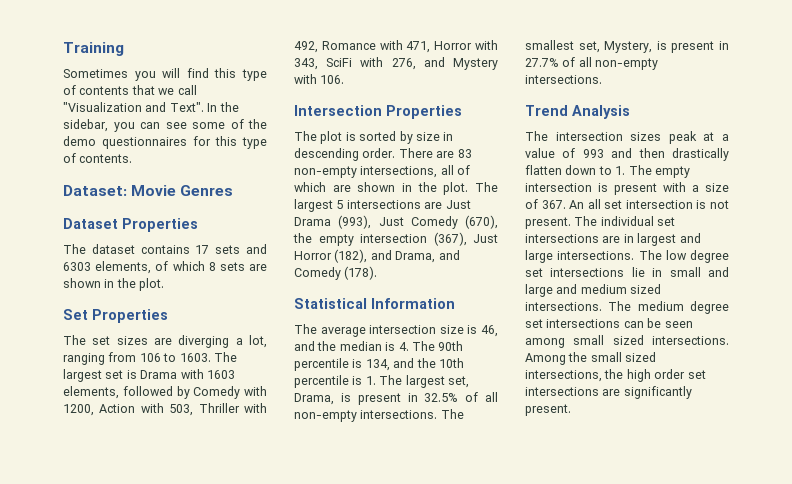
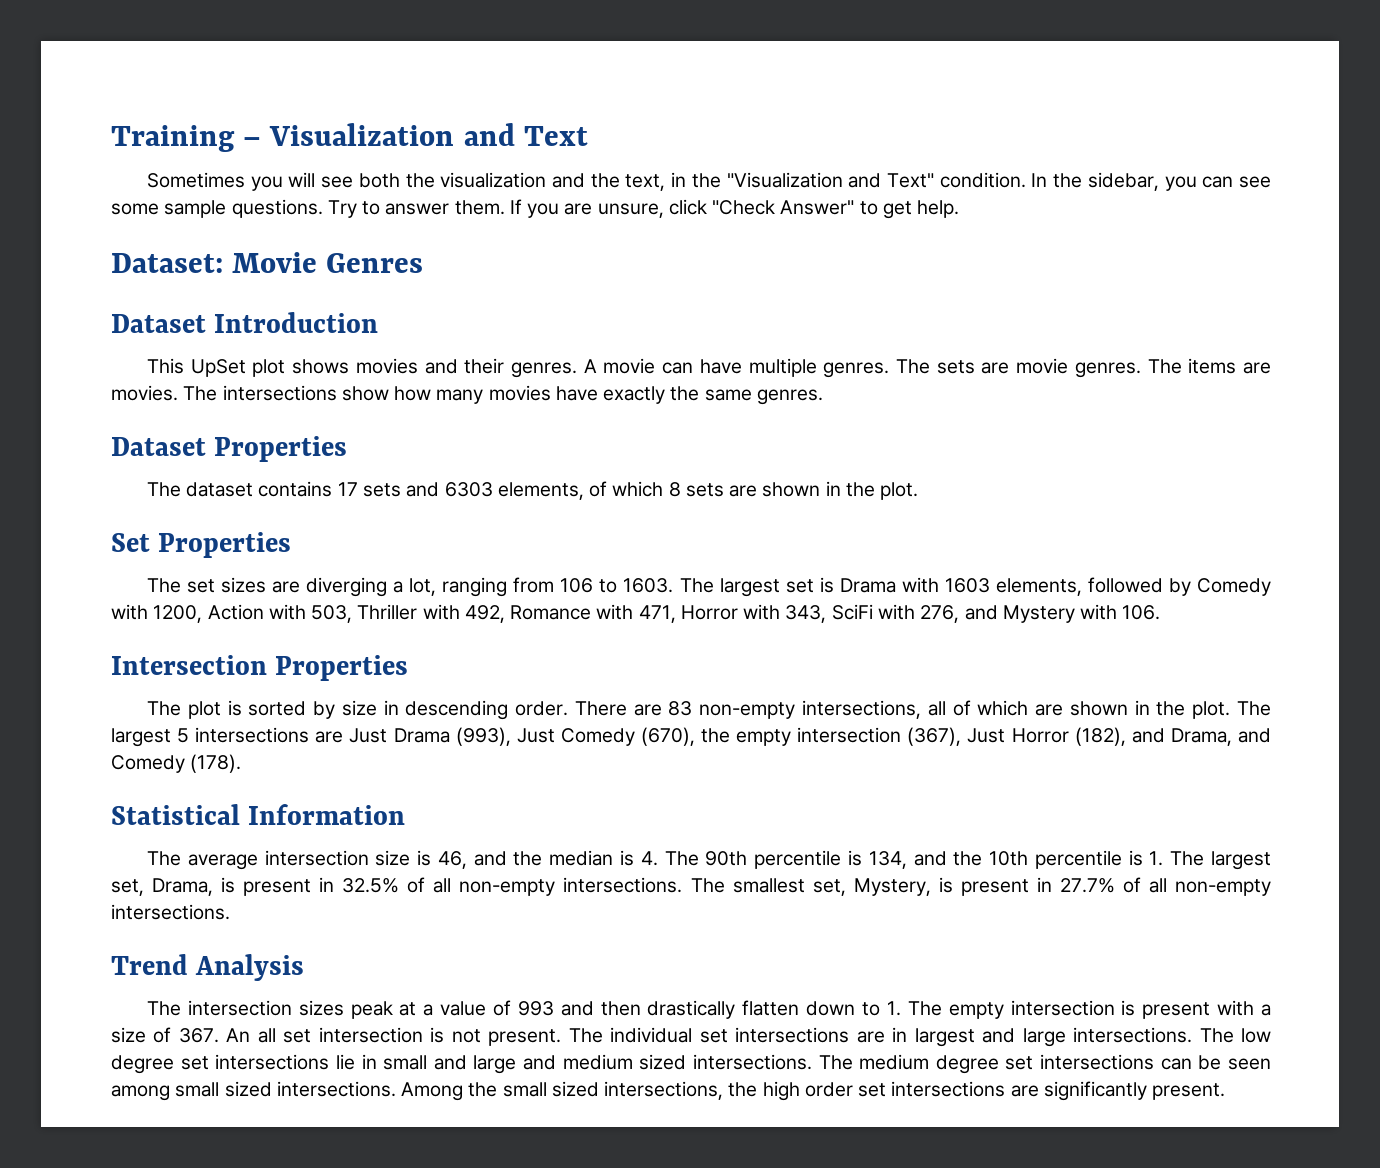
(124, 49) none -> [243,123,588,146] – Visualization and Text
[186,68,267,81] [63,85,197,95] [63,102,204,112] find this type of contents that we call "Visualization and Text". -> [321,172,1026,191] see both the visualization and the text, in the "Visualization and Text" condition.
[230,119,267,129] [63,136,267,149] [63,153,133,163] [63,185,234,196] of the demo questionnaires for this type of contents. // Dataset: Movie Genres -> [164,199,960,219] [111,252,424,273] [111,312,379,333] [146,358,1272,378] [111,385,823,405] sample questions. Try to answer them. If you are unsure, click "Check Answer" to get help. // Dataset: Movie Genres // Dataset Introduction // This UpSet plot shows movies and their genres. A movie can have multiple genres. The sets are movie genres. The items are movies. The intersections show how many movies have exactly the same genres.

